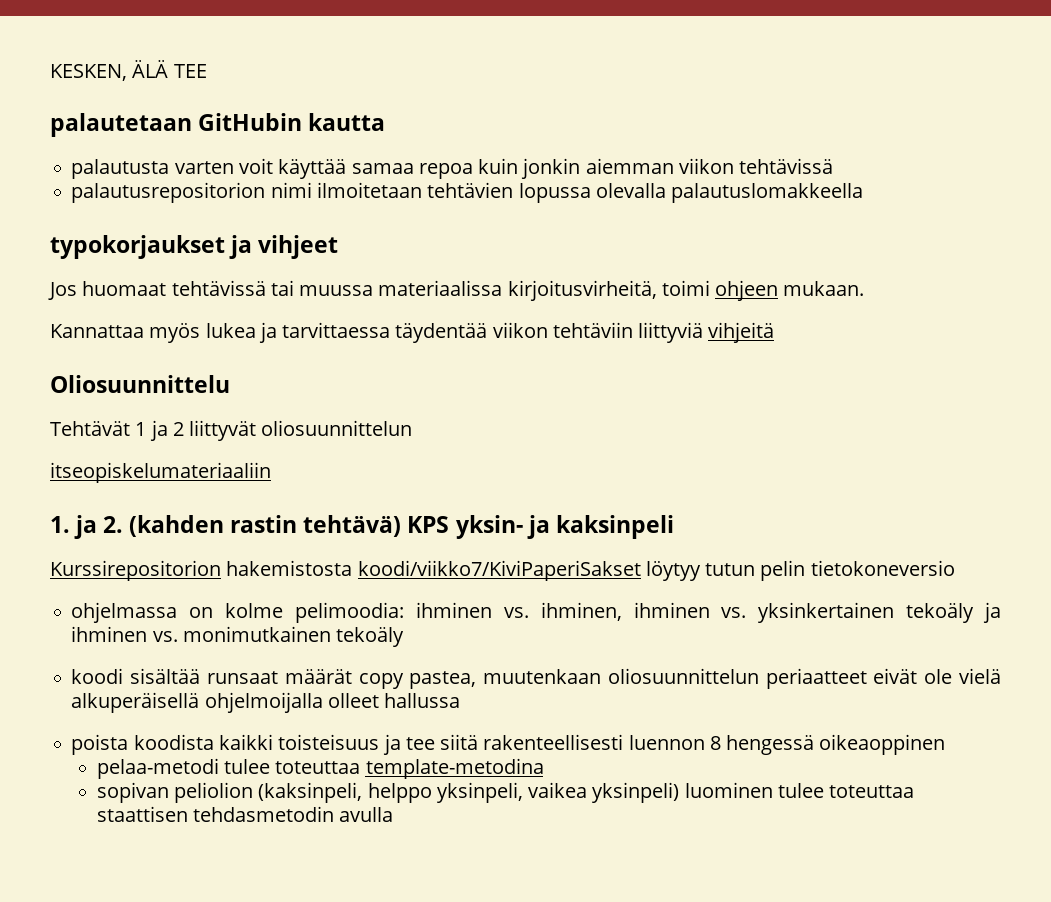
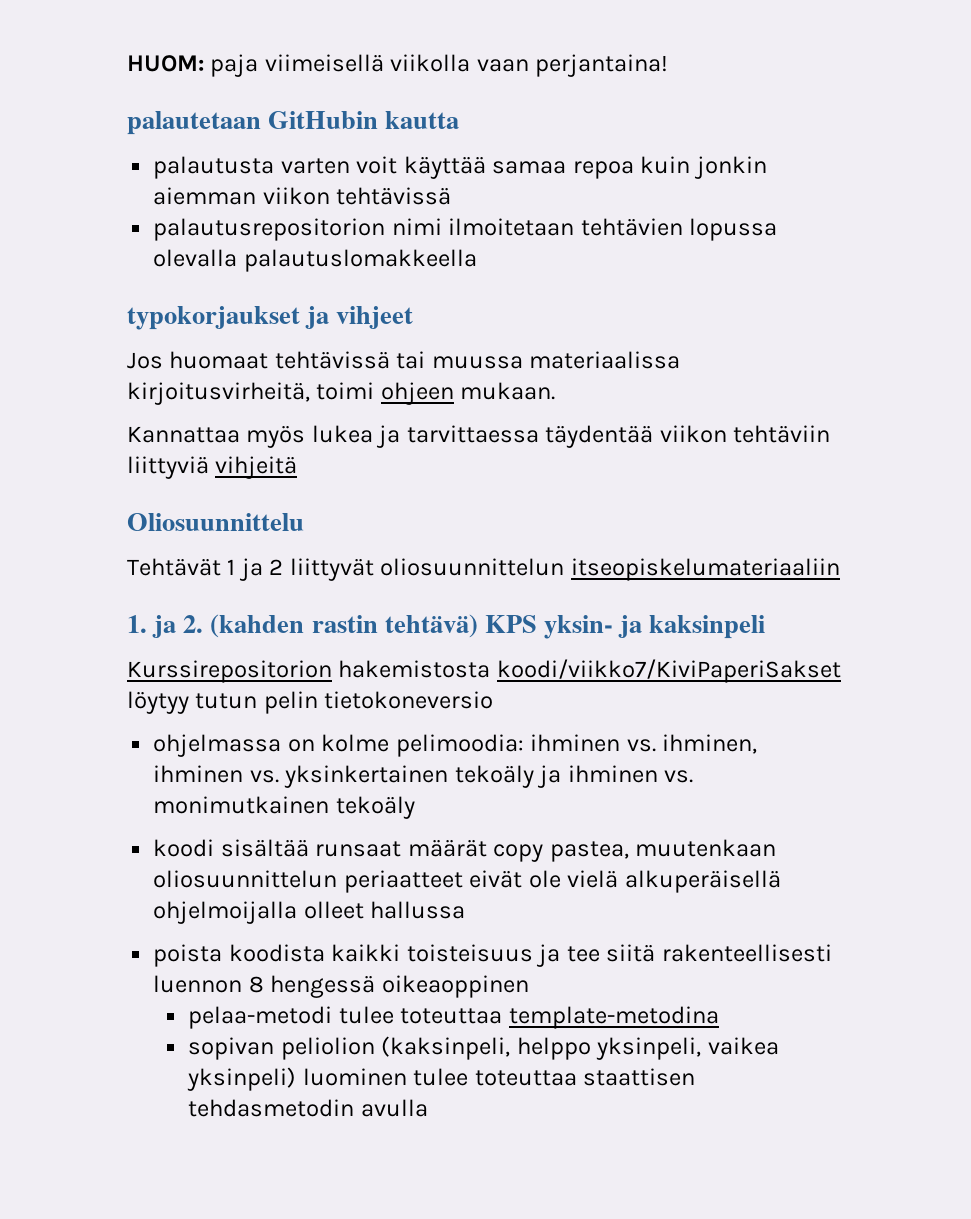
[50,60,207,81] KESKEN, ÄLÄ TEE -> [127,54,669,77] HUOM: paja viimeisellä viikolla vaan perjantaina!
(413, 428) // -> (565, 567) none

